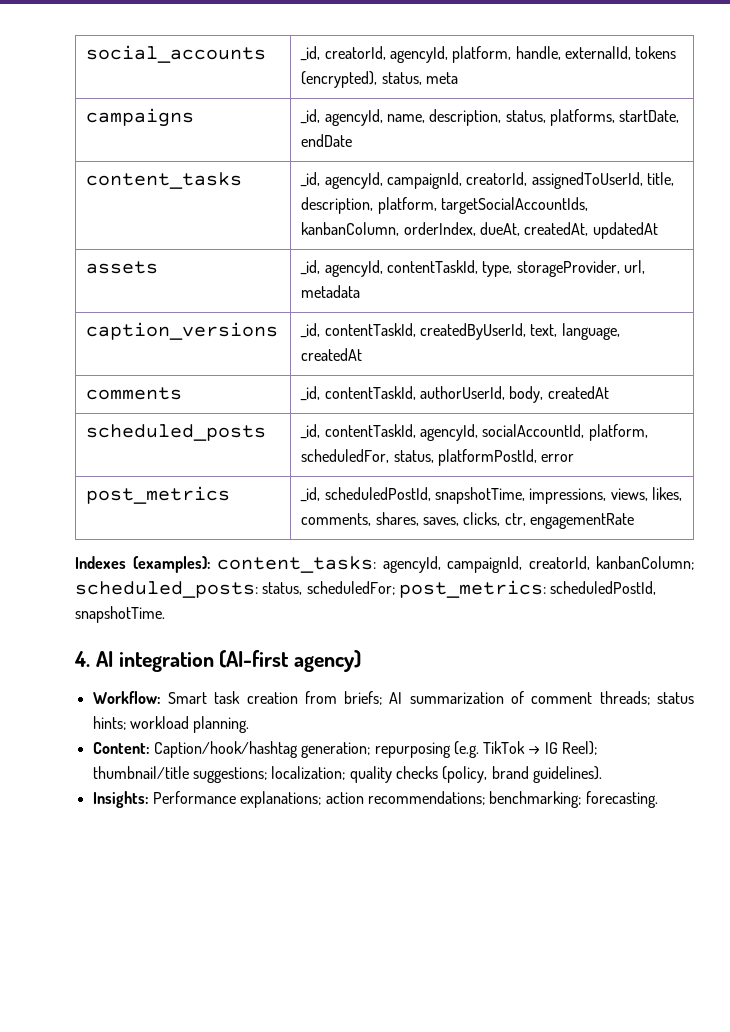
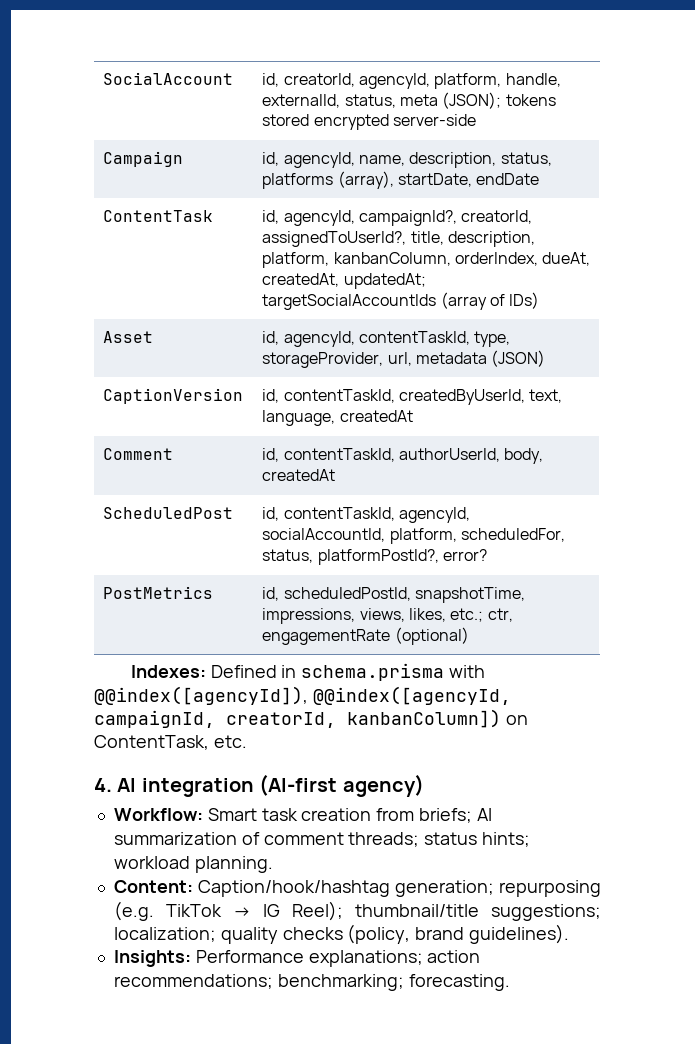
[86,45,267,63] [300,46,321,61] social_accounts | _id, -> [103,72,234,85] [262,73,280,87] SocialAccount | id,
[635,46,677,59] [301,71,378,88] tokens (encrypted), -> (341, 101) none
[86,108,195,127] [300,109,321,124] // campaigns | _id, -> [442,92,556,109] [262,114,476,130] [103,151,184,167] [262,152,280,166] (JSON); tokens stored encrypted server-side // Campaign | id,
[550,109,616,126] platforms, -> [262,171,394,189] platforms (array),
[86,172,243,189] [300,172,643,189] content_tasks | _id, agencyId, campaignId, creatorId, assignedToUserId, -> [103,210,214,222] [262,210,533,226] [262,231,407,247] ContentTask | id, agencyId, campaignId?, creatorId, assignedToUserId?,
[441,197,589,214] targetSocialAccountIds, -> (330, 260) none
[592,222,658,239] [86,261,159,274] [300,260,321,275] updatedAt // assets | _id, -> [343,273,426,289] [262,292,540,310] [103,331,154,343] [262,331,280,345] updatedAt; targetSocialAccountIds (array of IDs) // Asset | id,
[86,322,279,340] [300,323,321,338] // caption_versions | _id, -> [491,350,546,367] [103,388,244,404] [262,389,280,403] (JSON) // CaptionVersion | id,
[86,387,183,400] [300,386,321,401] comments | _id, -> [103,448,174,460] [262,448,280,462] Comment | id,
[86,424,267,441] [300,424,321,439] scheduled_posts | _id, -> [103,507,234,519] [262,507,280,521] ScheduledPost | id,
[438,449,575,466] [86,486,231,504] [300,487,321,502] platformPostId, error // post_metrics | _id, -> [317,549,487,565] [103,586,214,599] [262,587,280,601] platformPostId?, error? // PostMetrics | id,
[301,512,635,529] [75,556,694,573] [75,580,657,598] [75,606,165,623] comments, shares, saves, clicks, ctr, engagementRate // Indexes (examples): content_tasks: agencyId, campaignId, creatorId, kanbanColumn; scheduled_posts: status, scheduledFor; post_metrics: scheduledPostId, snapshotTime. -> [450,608,513,622] [262,627,469,645] [130,663,486,681] [94,686,511,705] [94,709,528,728] [94,735,247,750] etc.; ctr, engagementRate (optional) // Indexes: Defined in schema.prisma with @@index([agencyId]), @@index([agencyId, campaignId, creatorId, kanbanColumn]) on ContentTask, etc.

